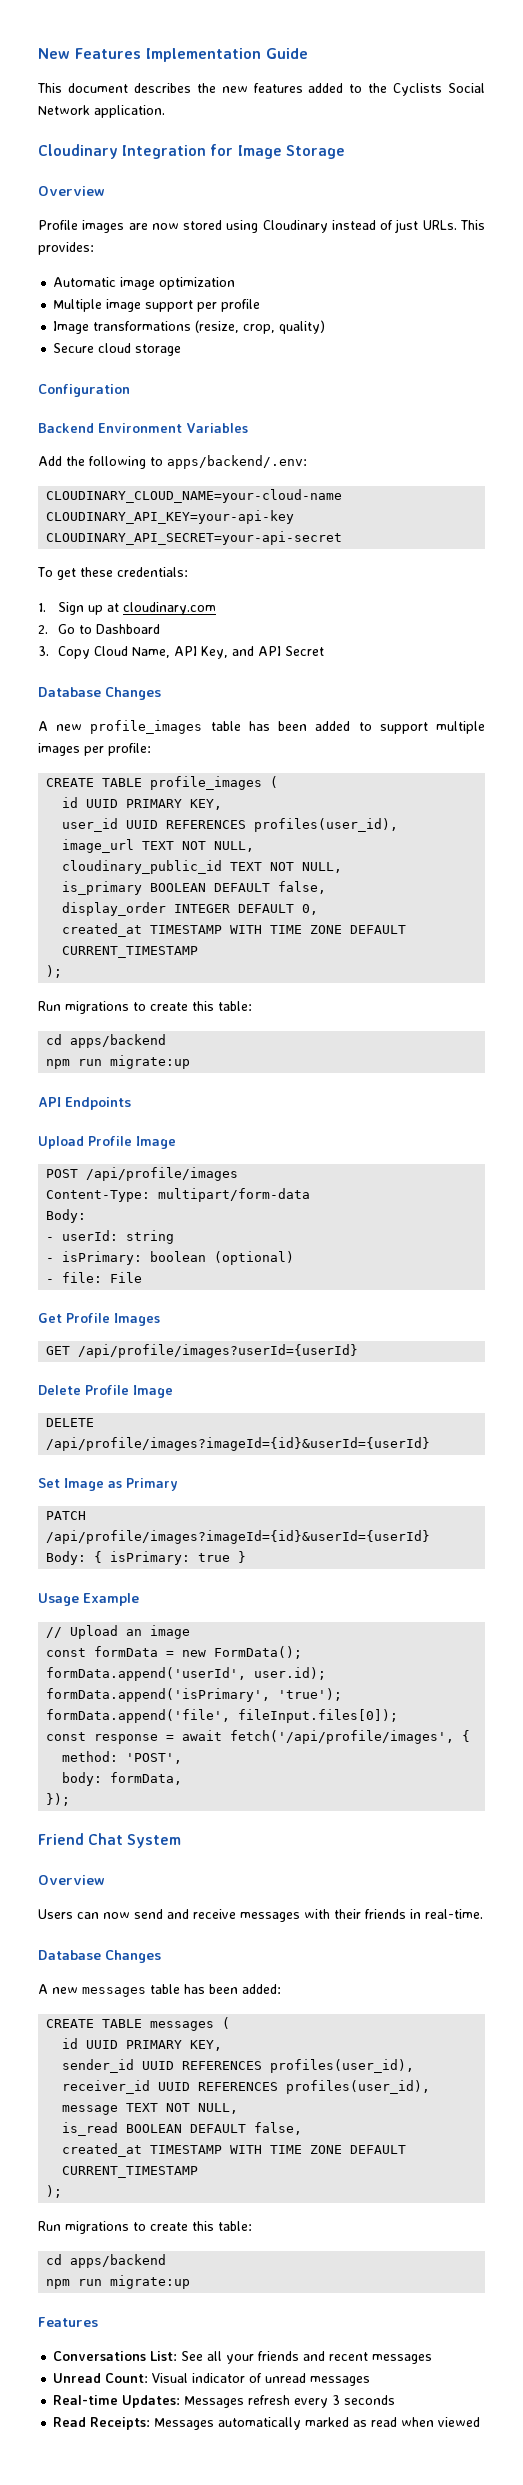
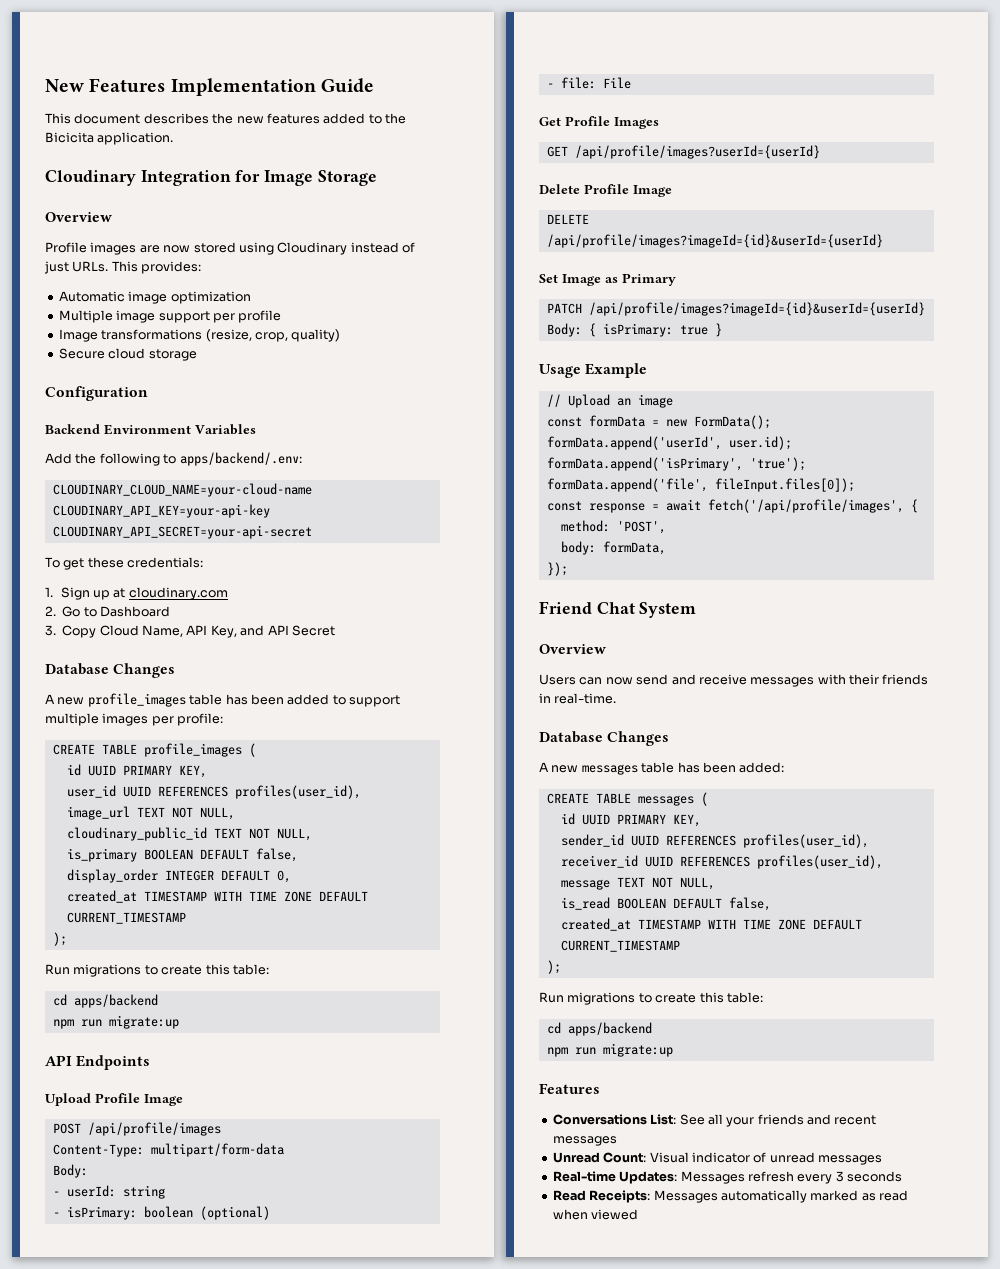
[393,83,485,96] [38,105,90,115] Cyclists Social Network -> [45,132,94,143] Bicicita

